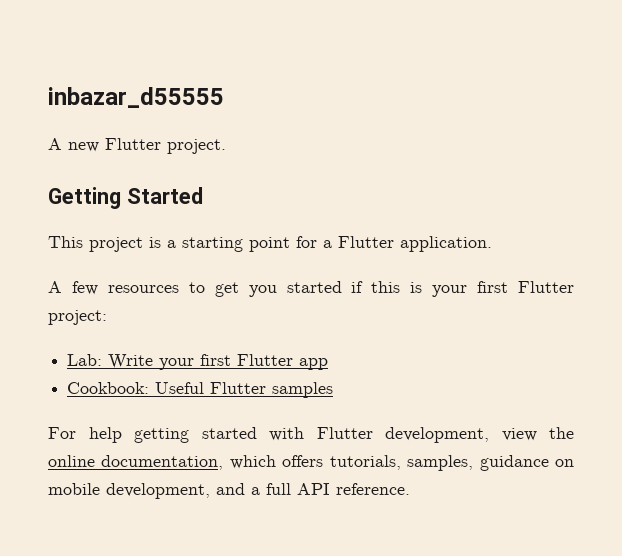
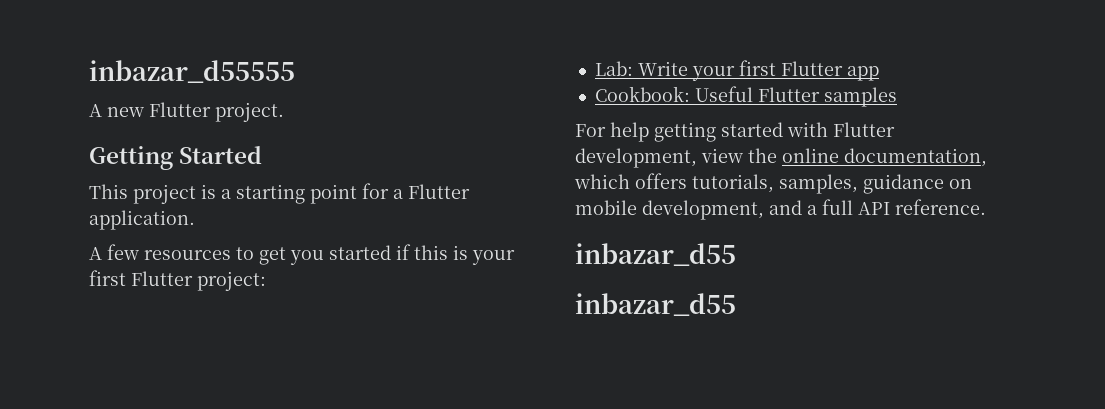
(410, 489) none -> [575,243,736,266] [575,293,736,316] // inbazar_d55 // inbazar_d55

